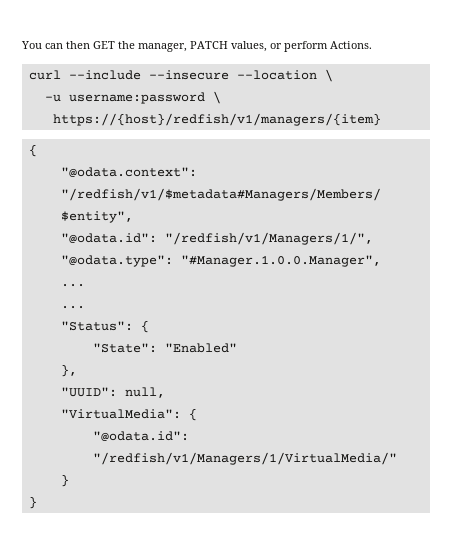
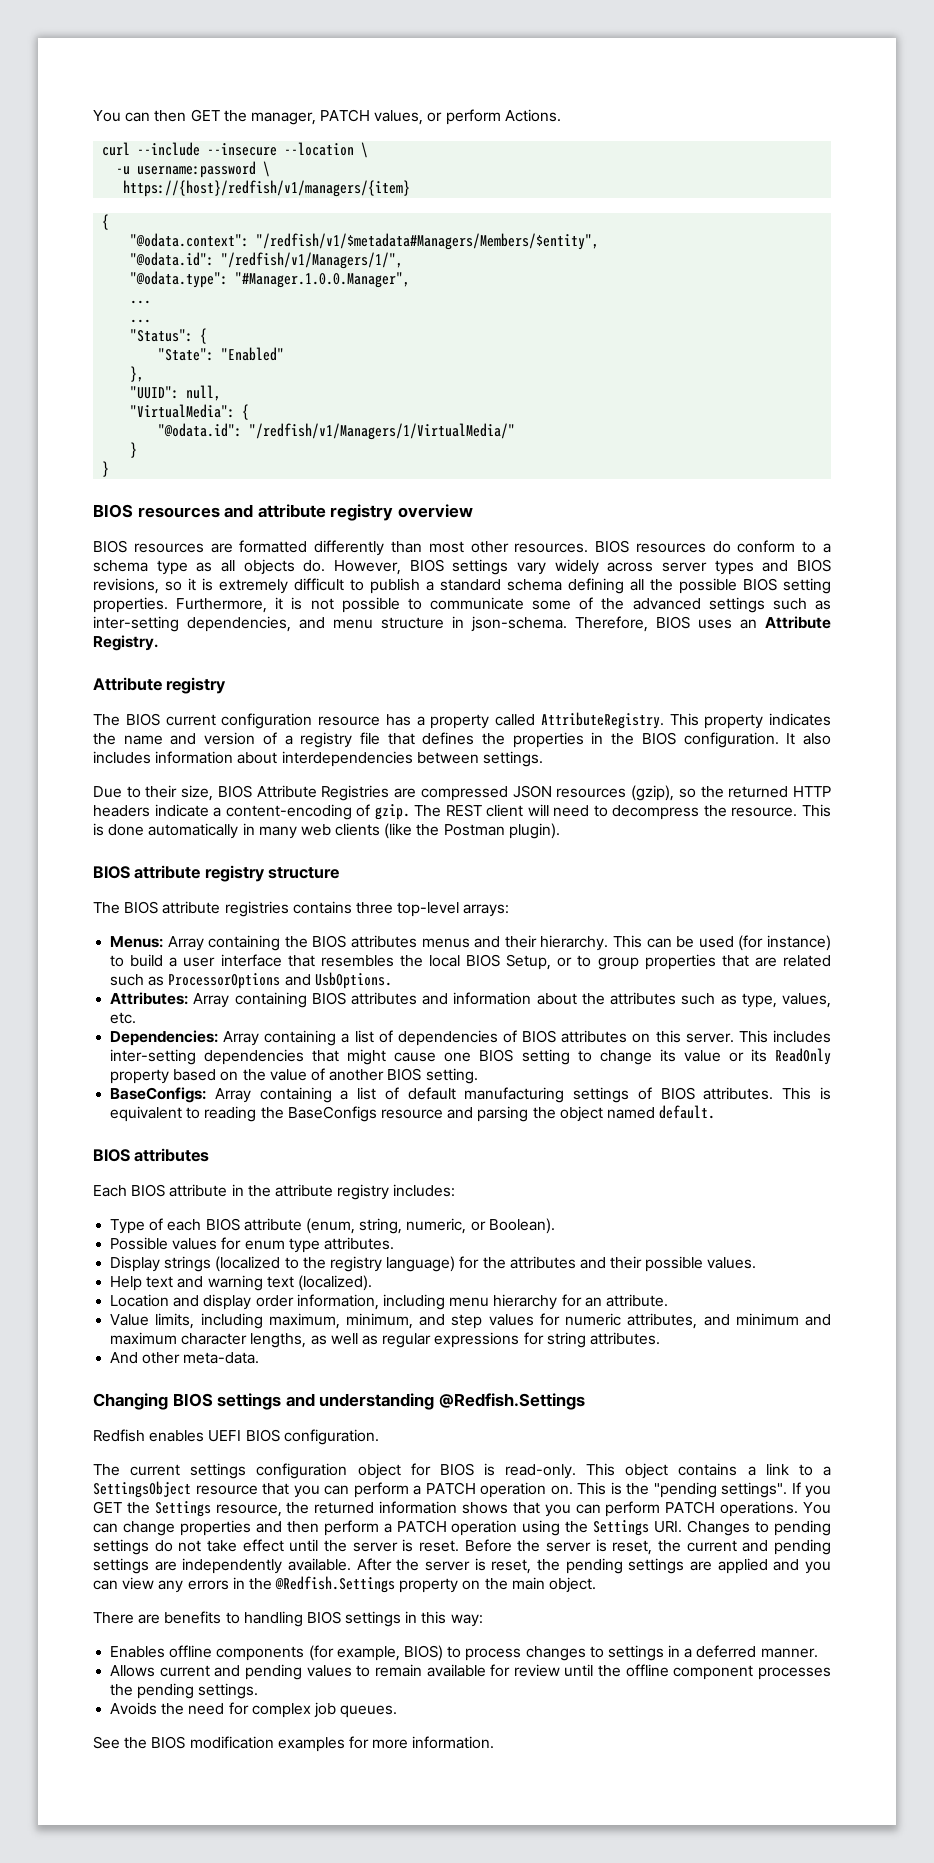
(37, 502) none -> [93,504,473,521] [93,540,832,556] [93,559,831,575] [93,578,831,594] [93,597,831,613] [93,616,831,632] [93,635,158,651] [93,677,227,694] [93,712,831,729] [93,732,832,748] [93,751,543,767] [93,785,832,801] [93,804,832,820] [93,823,560,839] [93,865,340,882] [93,901,510,917] [110,935,832,951] [110,954,832,970] [110,972,392,989] [110,992,831,1008] [110,1012,137,1024] [110,1030,832,1046] [110,1048,832,1065] [110,1068,478,1084] [110,1087,831,1103] [110,1105,716,1122] [93,1148,210,1162] [93,1184,456,1200] [110,1218,555,1234] [110,1237,394,1253] [110,1256,757,1272] [110,1275,372,1291] [110,1294,668,1310] [110,1313,831,1329] [110,1332,660,1348] [110,1352,260,1364] [93,1393,585,1410] [93,1429,379,1445] [93,1463,831,1479] [93,1481,831,1498] [93,1501,831,1517] [93,1520,831,1536] [93,1539,831,1555] [93,1558,831,1574] [93,1576,597,1593] [93,1611,483,1627] [110,1645,818,1661] [110,1664,832,1680] [110,1683,259,1699] [110,1702,398,1718] [93,1736,495,1752] // BIOS resources and attribute registry overview // BIOS resources are formatted differently than most other resources. BIOS resources do conform to a schema type as all objects do. However, BIOS settings vary widely across server types and BIOS revisions, so it is extremely difficult to publish a standard schema defining all the possible BIOS setting properties. Furthermore, it is not possible to communicate some of the advanced settings such as inter-setting dependencies, and menu structure in json-schema. Therefore, BIOS uses an Attribute Registry. // Attribute registry // The BIOS current configuration resource has a property called AttributeRegistry. This property indicates the name and version of a registry file that defines the properties in the BIOS configuration. It also includes information about interdependencies between settings. // Due to their size, BIOS Attribute Registries are compressed JSON resources (gzip), so the returned HTTP headers indicate a content-encoding of gzip. The REST client will need to decompress the resource. This is done automatically in many web clients (like the Postman plugin). // BIOS attribute registry structure // The BIOS attribute registries contains three top-level arrays: // Menus: Array containing the BIOS attributes menus and their hierarchy. This can be used (for instance) to build a user interface that resembles the local BIOS Setup, or to group properties that are related such as ProcessorOptions and UsbOptions. // Attributes: Array containing BIOS attributes and information about the attributes such as type, values, etc. // Dependencies: Array containing a list of dependencies of BIOS attributes on this server. This includes inter-setting dependencies that might cause one BIOS setting to change its value or its ReadOnly property based on the value of another BIOS setting. // BaseConfigs: Array containing a list of default manufacturing settings of BIOS attributes. This is equivalent to reading the BaseConfigs resource and parsing the object named default. // BIOS attributes // Each BIOS attribute in the attribute registry includes: // Type of each BIOS attribute (enum, string, numeric, or Boolean). // Possible values for enum type attributes. // Display strings (localized to the registry language) for the attributes and their possible values. // Help text and warning text (localized). // Location and display order information, including menu hierarchy for an attribute. // Value limits, including maximum, minimum, and step values for numeric attributes, and minimum and maximum character lengths, as well as regular expressions for string attributes. // And other meta-data. // Changing BIOS settings and understanding @Redfish.Settings // Redfish enables UEFI BIOS configuration. // The current settings configuration object for BIOS is read-only. This object contains a link to a SettingsObject resource that you can perform a PATCH operation on. This is the "pending settings". If you GET the Settings resource, the returned information shows that you can perform PATCH operations. You can change properties and then perform a PATCH operation using the Settings URI. Changes to pending settings do not take effect until the server is reset. Before the server is reset, the current and pending settings are independently available. After the server is reset, the pending settings are applied and you can view any errors in the @Redfish.Settings property on the main object. // There are benefits to handling BIOS settings in this way: // Enables offline components (for example, BIOS) to process changes to settings in a deferred manner. // Allows current and pending values to remain available for review until the offline component processes the pending settings. // Avoids the need for complex job queues. // See the BIOS modification examples for more information.

